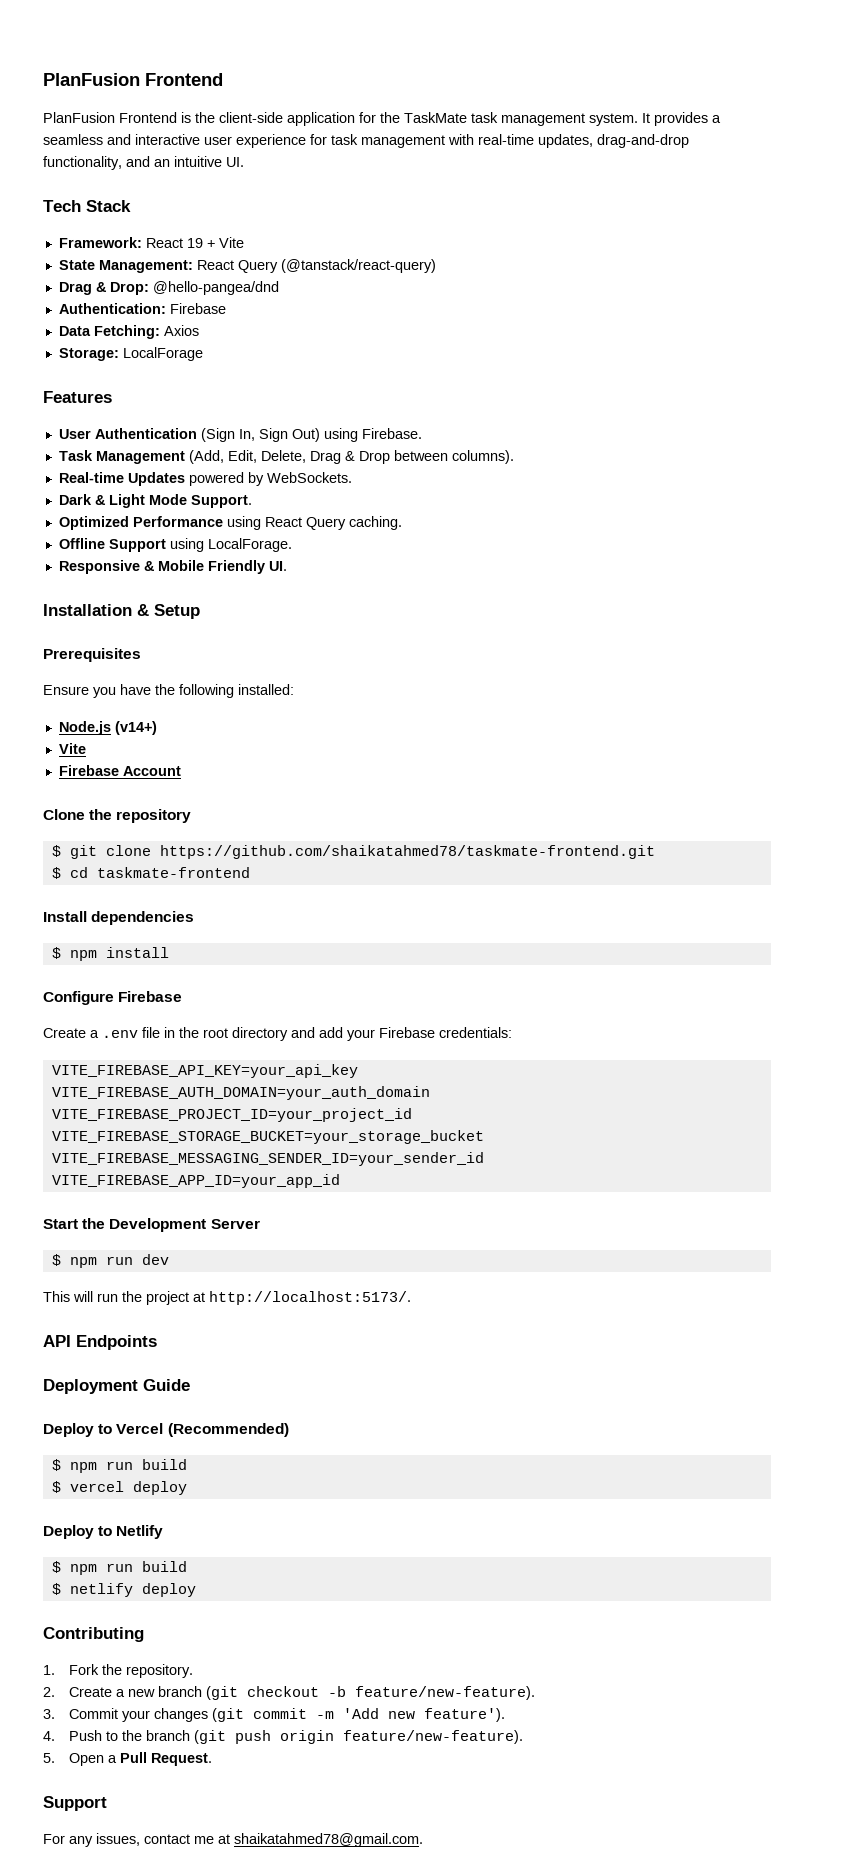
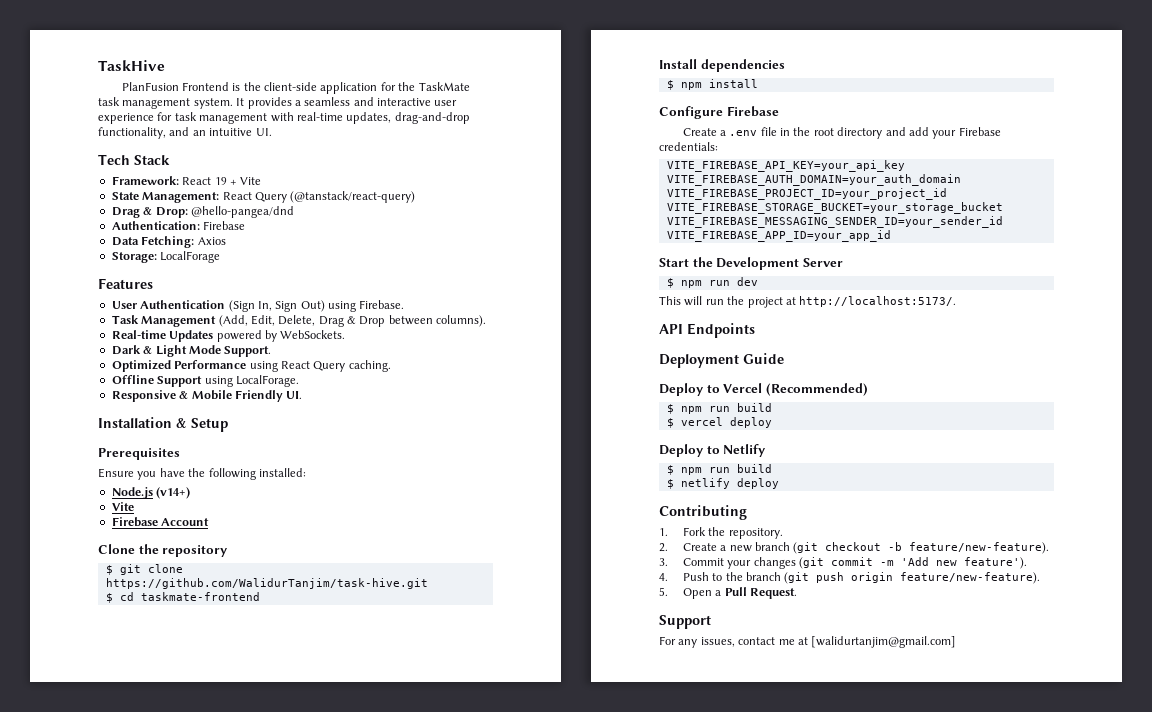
[43,73,223,86] PlanFusion Frontend -> [98,60,165,71] TaskHive
[159,845,655,859] https://github.com/shaikatahmed78/taskmate-frontend.git -> [105,578,428,589] https://github.com/WalidurTanjim/task-hive.git
[234,1833,423,1847] shaikatahmed78@gmail.com. -> [811,636,957,648] [walidurtanjim@gmail.com]

